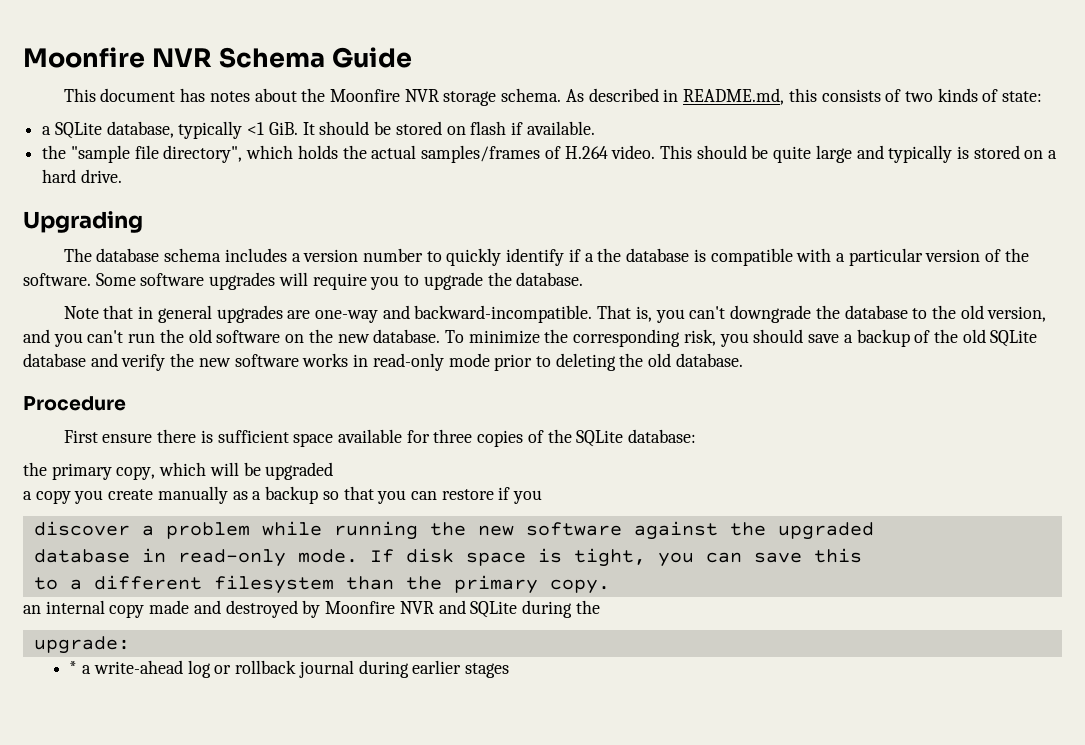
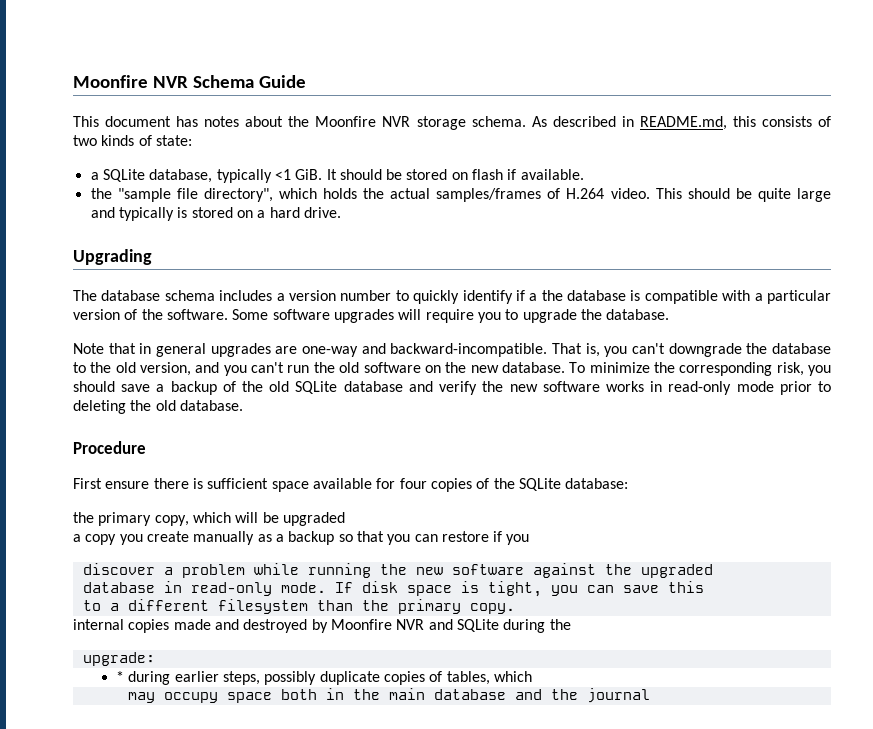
[433,429,473,443] three -> [399,478,427,489] four
[23,600,145,618] an internal copy -> [73,619,170,633] internal copies
[82,660,509,678] a write-ahead log or rollback journal during earlier stages -> [128,671,532,685] [127,688,650,703] during earlier steps, possibly duplicate copies of tables, which // may occupy space both in the main database and the journal

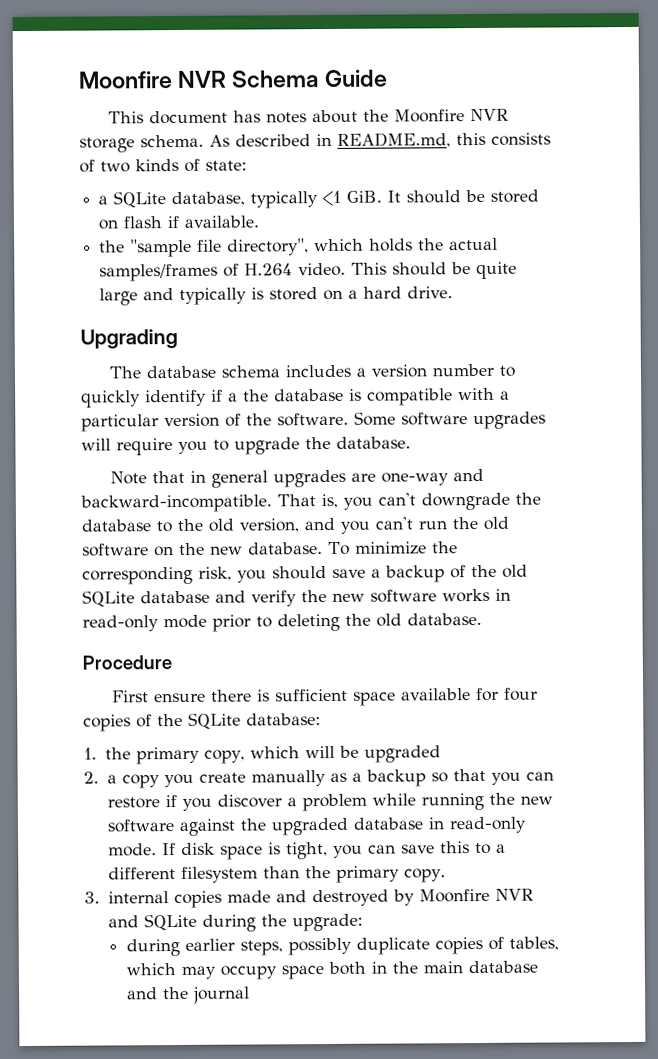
(629, 483) none -> [83,747,97,760] 1.
(345, 519) none -> [83,771,99,784] 2.
(530, 539) // -> (212, 804) none
(713, 571) // -> (349, 826) none
(704, 587) // -> (470, 847) none
(515, 608) none -> [84,891,100,904] 3.
(571, 624) // -> (287, 920) none
[116,671,125,682] * -> (363, 922) none
(532, 676) // -> (176, 969) none

